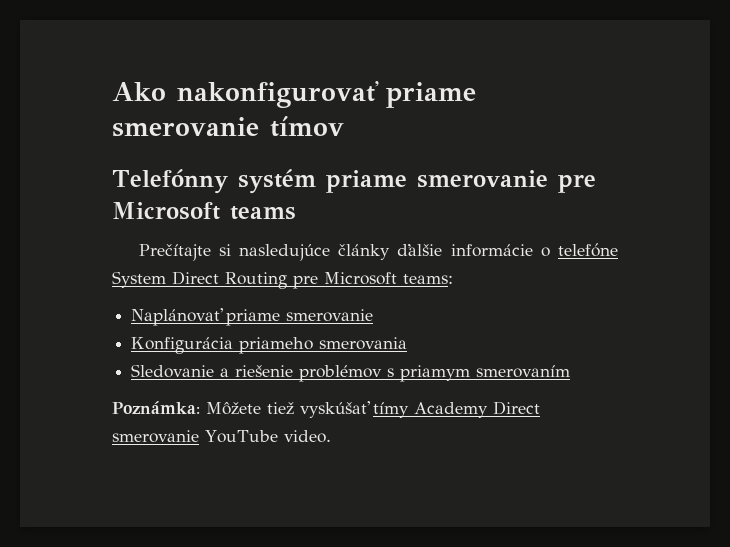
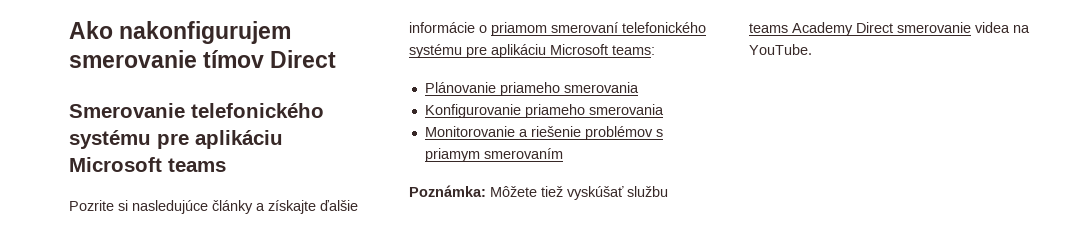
[177,81,476,108] nakonfigurovať priame -> [119,21,292,44] nakonfigurujem
[112,169,596,194] // Telefónny systém priame smerovanie pre -> [270,50,337,68] [69,103,324,118] [69,130,283,149] Direct // Smerovanie telefonického systému pre aplikáciu
[138,244,211,261] Prečítajte -> [69,200,114,211] Pozrite
(391, 252) none -> [256,200,316,214] a získajte
[558,243,618,257] [112,271,453,289] [131,308,374,326] [131,337,408,354] [131,364,215,378] telefóne System Direct Routing pre Microsoft teams: // Naplánovať priame smerovanie // Konfigurácia priameho smerovania // Sledovanie -> [491,22,706,36] [409,44,655,58] [424,82,639,96] [424,104,664,118] [424,126,515,137] priamom smerovaní telefonického systému pre aplikáciu Microsoft teams: // Plánovanie priameho smerovania // Konfigurovanie priameho smerovania // Monitorovanie
[373,402,409,418] tímy -> [627,186,668,197] [749,23,788,33] službu teams
[205,430,331,443] YouTube video. -> [975,22,1030,33] [749,44,812,55] videa na YouTube.

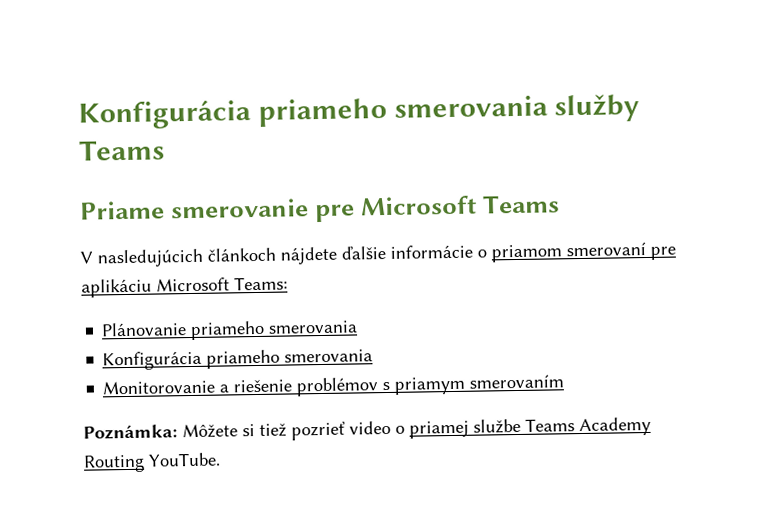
[69,21,292,44] [69,50,337,68] [69,103,324,118] [69,130,283,149] [69,157,226,172] [69,200,316,214] Ako nakonfigurujem smerovanie tímov Direct // Smerovanie telefonického systému pre aplikáciu Microsoft teams // Pozrite si nasledujúce články a získajte -> [78,94,641,130] [79,139,165,161] [79,194,561,223] [80,246,337,268] Konfigurácia priameho smerovania služby Teams // Priame smerovanie pre Microsoft Teams // V nasledujúcich článkoch nájdete
[622,22,706,33] [409,44,655,58] telefonického systému pre aplikáciu Microsoft teams: -> [650,246,676,260] [81,276,288,298] pre aplikáciu Microsoft Teams:
[424,104,521,118] Konfigurovanie -> [102,350,203,371] Konfigurácia
[541,186,668,200] [749,22,1030,36] tiež vyskúšať službu teams Academy Direct smerovanie videa na -> [242,416,651,441] [83,454,145,473] si tiež pozrieť video o priamej službe Teams Academy Routing

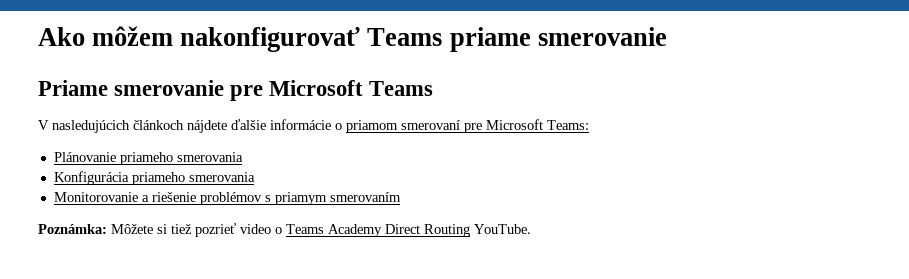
[78,94,641,130] [79,139,165,161] Konfigurácia priameho smerovania služby Teams -> [38,26,667,52] Ako môžem nakonfigurovať Teams priame smerovanie
[81,278,152,298] aplikáciu -> (482, 128) none
[409,418,521,439] priamej službe -> (282, 230) none
(651, 426) none -> [385,224,420,234] Direct

